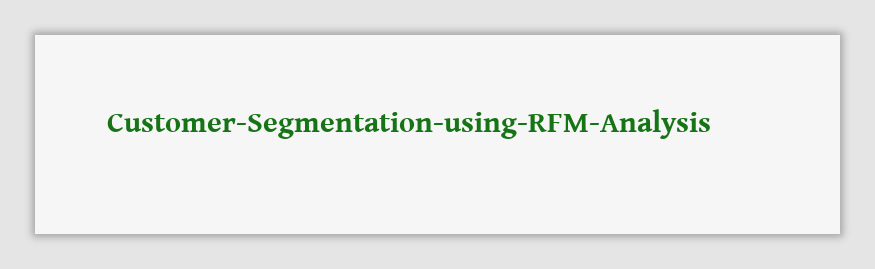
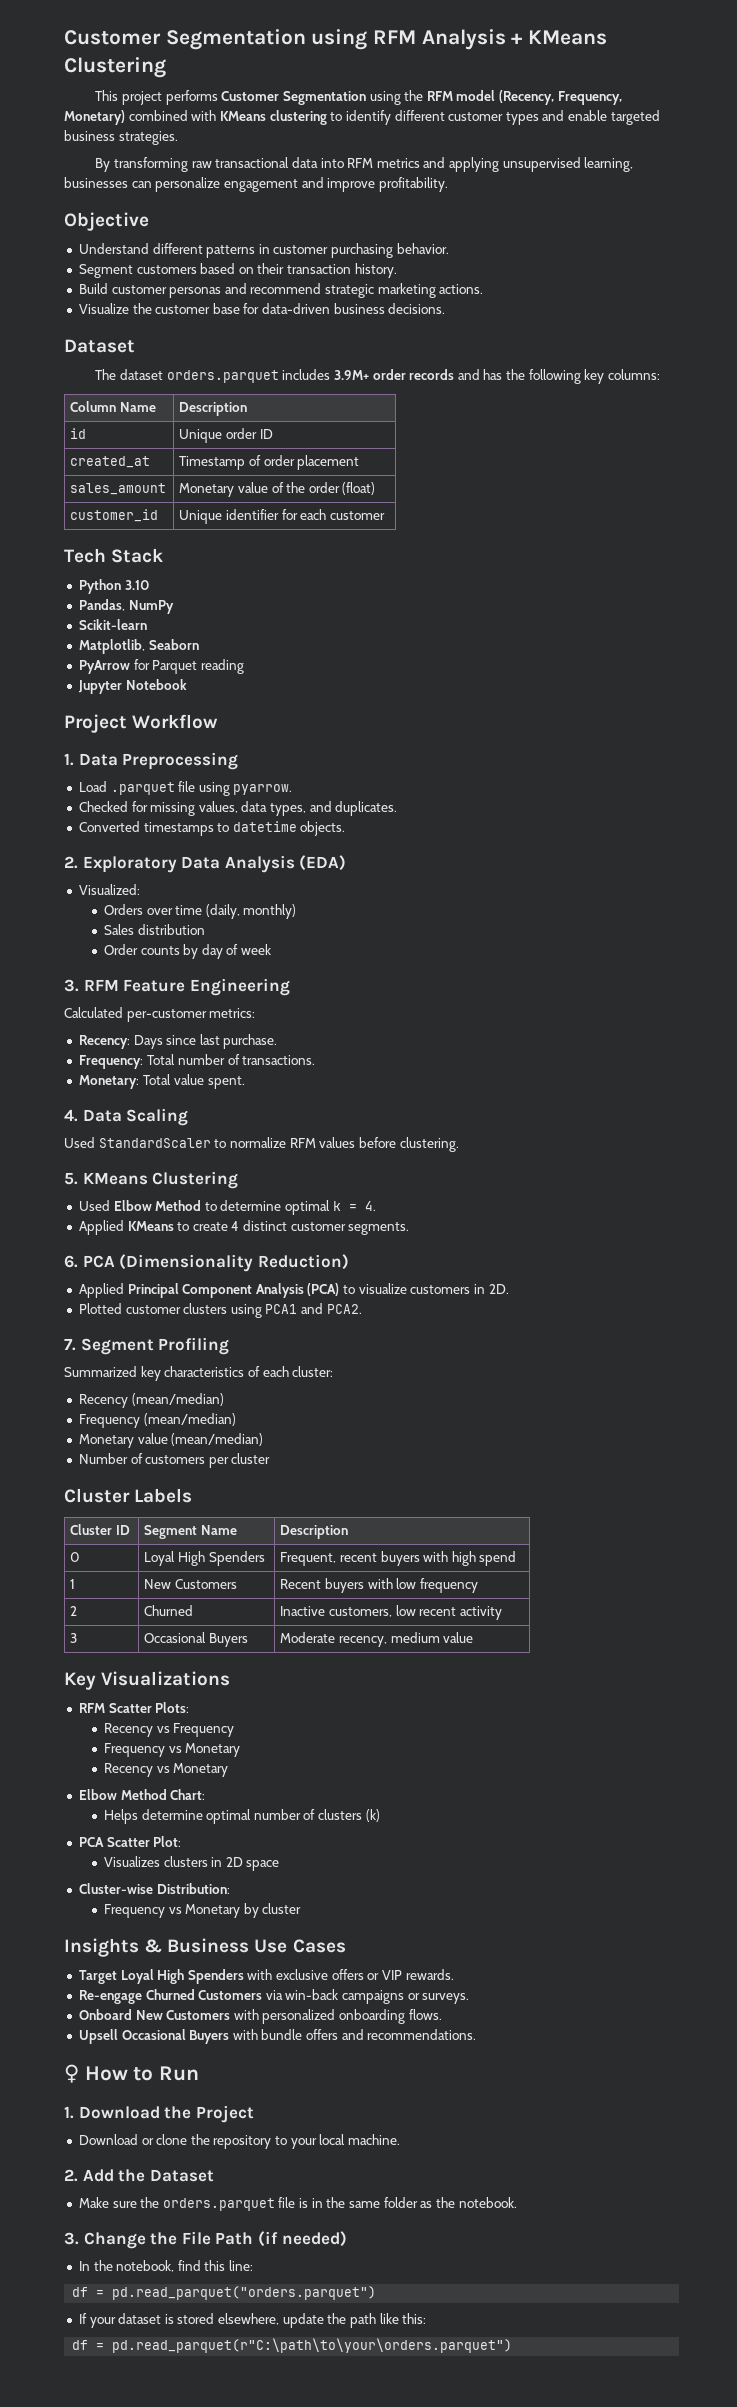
[107,109,711,139] Customer-Segmentation-using-RFM-Analysis -> [64,29,608,50] [64,57,166,78] [95,90,622,105] [64,110,660,125] [64,130,178,145] [95,157,634,172] [64,177,448,192] [64,212,149,231] [78,243,449,258] [78,263,397,278] [78,283,484,298] [78,303,446,314] [64,339,135,353] [95,369,661,384] [70,401,156,412] [179,402,248,416] [70,428,87,439] [179,428,273,443] [70,456,151,468] [179,455,360,470] [70,483,167,495] [179,482,376,497] [70,509,159,522] [179,509,385,524] [64,548,164,563] [78,579,150,594] [78,599,174,614] [78,619,147,630] [78,639,199,654] [78,659,244,674] [77,679,187,694] [64,714,219,733] [64,752,239,770] [78,781,293,796] [78,801,398,816] [78,821,346,836] [64,855,347,873] [78,884,140,895] [103,904,297,919] [103,924,205,935] [103,944,272,959] [64,978,290,996] [64,1007,256,1022] [78,1034,278,1049] [78,1054,316,1069] [78,1074,245,1089] [64,1108,189,1126] [64,1137,459,1152] [64,1171,239,1189] [78,1200,376,1215] [78,1220,410,1235] [64,1254,349,1272] [78,1283,509,1298] [78,1303,362,1318] [64,1337,230,1355] [64,1366,334,1381] [78,1393,224,1408] [78,1413,236,1428] [78,1433,264,1448] [78,1453,271,1468] [64,1488,193,1503] [70,1524,130,1535] [144,1525,237,1539] [280,1525,349,1539] [70,1552,81,1562] [144,1551,265,1566] [280,1551,517,1566] [70,1579,76,1589] [144,1579,237,1589] [280,1578,478,1593] [70,1606,78,1616] [144,1605,194,1616] [280,1605,502,1620] [70,1633,78,1643] [144,1632,248,1647] [280,1632,474,1647] [64,1671,231,1690] [78,1702,190,1713] [103,1723,235,1737] [103,1743,241,1757] [103,1763,229,1777] [78,1789,206,1800] [103,1809,380,1824] [78,1836,182,1847] [103,1856,280,1871] [78,1883,230,1894] [103,1903,302,1918] [64,1938,346,1957] [78,1969,454,1984] [78,1989,470,2004] [78,2009,442,2024] [78,2029,477,2044] [64,2064,200,2083] [64,2105,254,2123] [78,2134,401,2149] [64,2169,214,2182] [78,2197,517,2211] [64,2231,347,2249] [78,2260,254,2272] [72,2286,377,2300] [78,2313,427,2328] [72,2338,513,2353] Customer Segmentation using RFM Analysis + KMeans Clustering // This project performs Customer Segmentation using the RFM model (Recency, Frequency, Monetary) combined with KMeans clustering to identify different customer types and enable targeted business strategies. // By transforming raw transactional data into RFM metrics and applying unsupervised learning, businesses can personalize engagement and improve profitability. // Objective // Understand different patterns in customer purchasing behavior. // Segment customers based on their transaction history. // Build customer personas and recommend strategic marketing actions. // Visualize the customer base for data-driven business decisions. // Dataset // The dataset orders.parquet includes 3.9M+ order records and has the following key columns: // Column Name | Description // id | Unique order ID // created_at | Timestamp of order placement // sales_amount | Monetary value of the order (float) // customer_id | Unique identifier for each customer // Tech Stack // Python 3.10 // Pandas, NumPy // Scikit-learn // Matplotlib, Seaborn // PyArrow for Parquet reading // Jupyter Notebook // Project Workflow // 1. Data Preprocessing // Load .parquet file using pyarrow. // Checked for missing values, data types, and duplicates. // Converted timestamps to datetime objects. // 2. Exploratory Data Analysis (EDA) // Visualized: // Orders over time (daily, monthly) // Sales distribution // Order counts by day of week // 3. RFM Feature Engineering // Calculated per-customer metrics: // Recency: Days since last purchase. // Frequency: Total number of transactions. // Monetary: Total value spent. // 4. Data Scaling // Used StandardScaler to normalize RFM values before clustering. // 5. KMeans Clustering // Used Elbow Method to determine optimal k = 4. // Applied KMeans to create 4 distinct customer segments. // 6. PCA (Dimensionality Reduction) // Applied Principal Component Analysis (PCA) to visualize customers in 2D. // Plotted customer clusters using PCA1 and PCA2. // 7. Segment Profiling // Summarized key characteristics of each cluster: // Recency (mean/median) // Frequency (mean/median) // Monetary value (mean/median) // Number of customers per cluster // Cluster Labels // Cluster ID | Segment Name | Description // 0 | Loyal High Spenders | Frequent, recent buyers with high spend // 1 | New Customers | Recent buyers with low frequency // 2 | Churned | Inactive customers, low recent activity // 3 | Occasional Buyers | Moderate recency, medium value // Key Visualizations // RFM Scatter Plots: // Recency vs Frequency // Frequency vs Monetary // Recency vs Monetary // Elbow Method Chart: // Helps determine optimal number of clusters (k) // PCA Scatter Plot: // Visualizes clusters in 2D space // Cluster-wise Distribution: // Frequency vs Monetary by cluster // Insights & Business Use Cases // Target Loyal High Spenders with exclusive offers or VIP rewards. // Re-engage Churned Customers via win-back campaigns or surveys. // Onboard New Customers with personalized onboarding flows. // Upsell Occasional Buyers with bundle offers and recommendations. // ♀ How to Run // 1. Download the Project // Download or clone the repository to your local machine. // 2. Add the Dataset // Make sure the orders.parquet file is in the same folder as the notebook. // 3. Change the File Path (if needed) // In the notebook, find this line: // df = pd.read_parquet("orders.parquet") // If your dataset is stored elsewhere, update the path like this: // df = pd.read_parquet(r"C:\path\to\your\orders.parquet")

